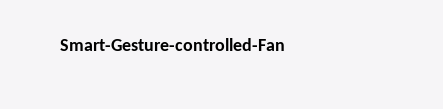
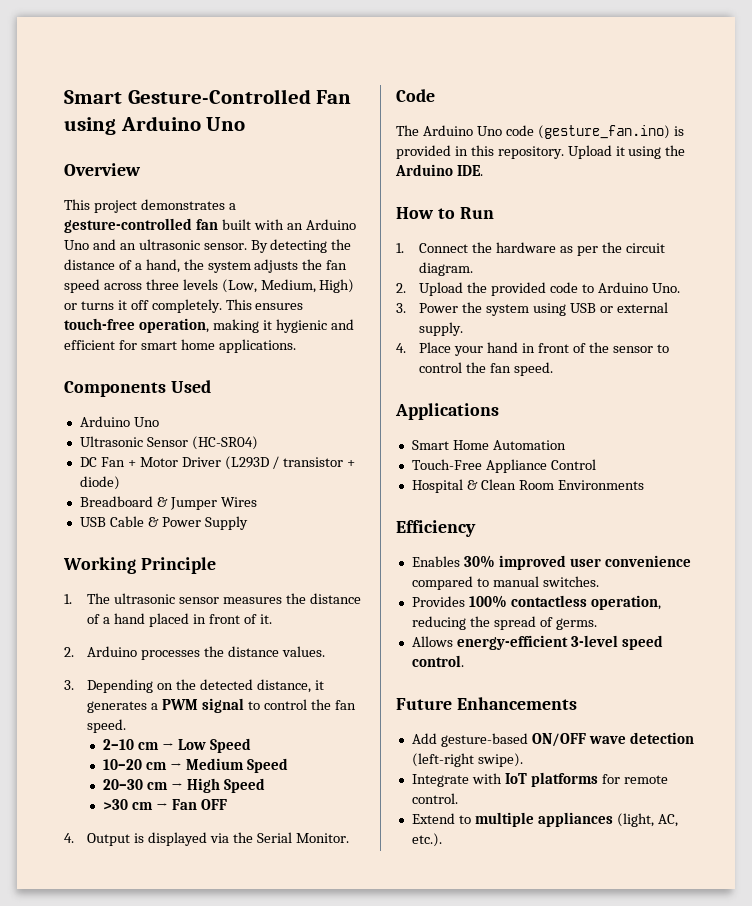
[60,38,285,51] Smart-Gesture-controlled-Fan -> [64,89,352,104] [64,116,246,135] [64,163,141,176] [64,199,236,213] [64,218,356,233] [64,239,352,253] [64,259,348,273] [64,279,355,293] [64,299,304,313] [64,318,354,333] [64,339,296,353] [64,380,211,397] [79,416,159,427] [79,436,258,450] [79,456,356,470] [79,476,120,490] [79,496,257,510] [79,516,248,530] [63,557,216,574] [64,593,362,604] [87,613,272,627] [64,646,326,660] [64,679,325,693] [87,698,356,713] [87,719,127,733] [103,738,252,753] [103,758,289,773] [103,778,266,793] [103,799,228,810] [64,832,349,846] [396,89,435,102] [396,125,684,139] [396,145,686,159] [395,164,483,176] [396,207,494,219] [396,242,665,256] [419,262,474,276] [396,282,680,296] [396,302,668,316] [419,322,464,336] [396,342,669,356] [419,362,554,376] [395,403,499,420] [411,440,566,450] [411,459,596,473] [411,479,644,493] [396,520,476,537] [411,555,691,570] [411,576,599,590] [411,595,661,610] [411,616,597,630] [411,635,663,650] [411,655,464,667] [396,697,577,710] [411,732,694,747] [411,753,523,767] [411,772,668,787] [411,793,458,804] [411,812,678,827] [411,833,442,847] Smart Gesture-Controlled Fan using Arduino Uno // Overview // This project demonstrates a gesture-controlled fan built with an Arduino Uno and an ultrasonic sensor. By detecting the distance of a hand, the system adjusts the fan speed across three levels (Low, Medium, High) or turns it off completely. This ensures touch-free operation, making it hygienic and efficient for smart home applications. // Components Used // Arduino Uno // Ultrasonic Sensor (HC-SR04) // DC Fan + Motor Driver (L293D / transistor + diode) // Breadboard & Jumper Wires // USB Cable & Power Supply // Working Principle // 1. The ultrasonic sensor measures the distance of a hand placed in front of it. // 2. Arduino processes the distance values. // 3. Depending on the detected distance, it generates a PWM signal to control the fan speed. // 2–10 cm → Low Speed // 10–20 cm → Medium Speed // 20–30 cm → High Speed // >30 cm → Fan OFF // 4. Output is displayed via the Serial Monitor. // Code // The Arduino Uno code (gesture_fan.ino) is provided in this repository. Upload it using the Arduino IDE. // How to Run // 1. Connect the hardware as per the circuit diagram. // 2. Upload the provided code to Arduino Uno. // 3. Power the system using USB or external supply. // 4. Place your hand in front of the sensor to control the fan speed. // Applications // Smart Home Automation // Touch-Free Appliance Control // Hospital & Clean Room Environments // Efficiency // Enables 30% improved user convenience compared to manual switches. // Provides 100% contactless operation, reducing the spread of germs. // Allows energy-efficient 3-level speed control. // Future Enhancements // Add gesture-based ON/OFF wave detection (left-right swipe). // Integrate with IoT platforms for remote control. // Extend to multiple appliances (light, AC, etc.).

